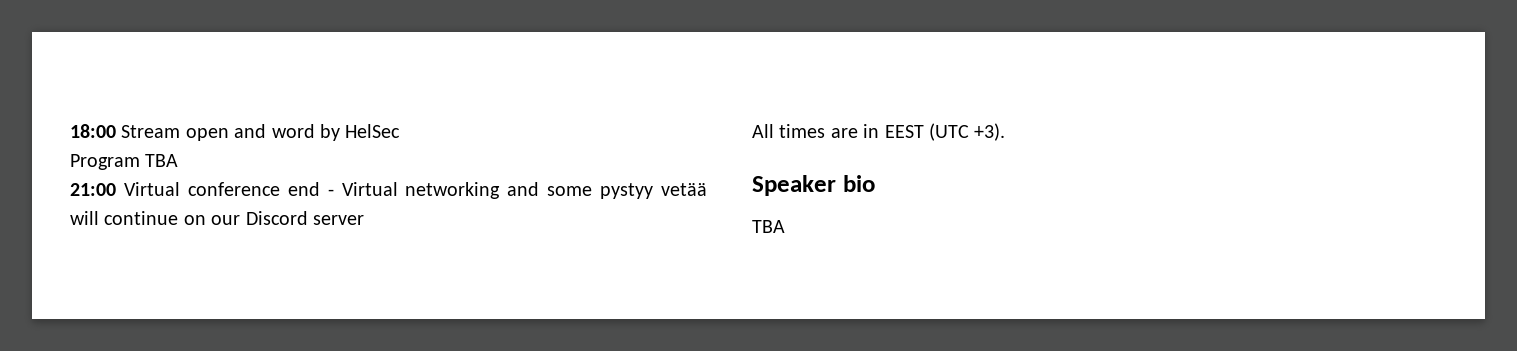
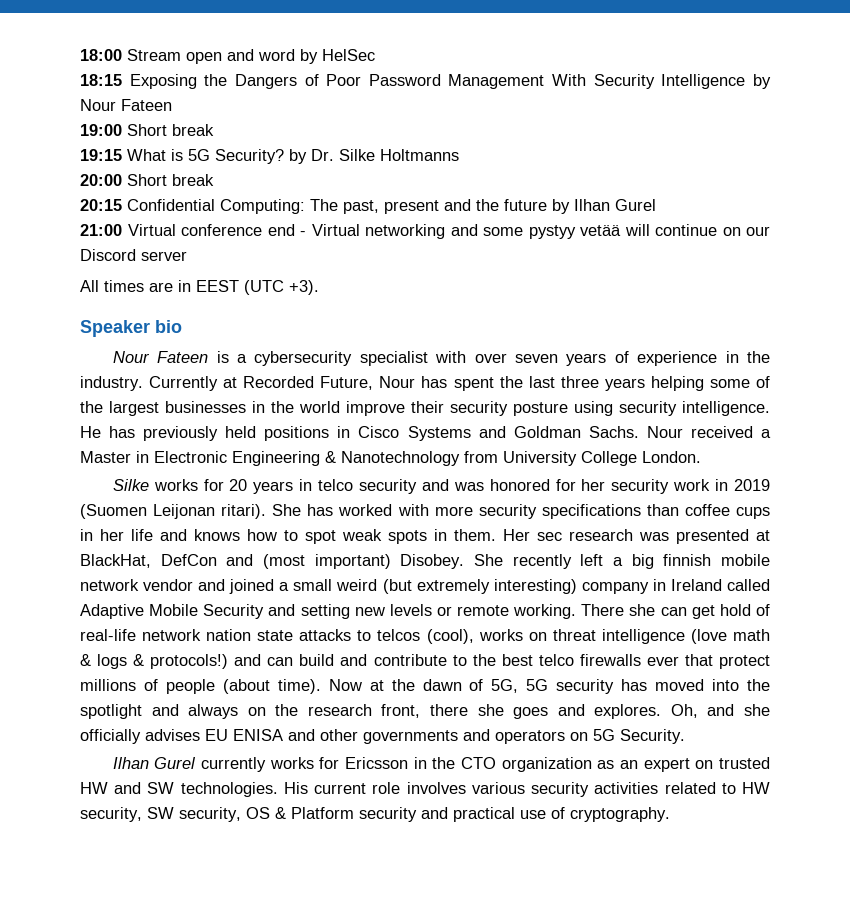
[70,154,179,170] Program TBA -> [80,74,771,89] [80,99,172,111] [80,124,214,136] [80,149,459,164] [80,174,214,186] [80,199,656,214] 18:15 Exposing the Dangers of Poor Password Management With Security Intelligence by Nour Fateen // 19:00 Short break // 19:15 What is 5G Security? by Dr. Silke Holtmanns // 20:00 Short break // 20:15 Confidential Computing: The past, present and the future by Ilhan Gurel
[752,220,785,233] TBA -> [112,351,770,366] [80,376,770,391] [80,401,770,416] [80,426,772,441] [80,451,701,466] [112,479,770,494] [80,504,771,519] [80,529,770,544] [80,554,770,569] [80,579,771,594] [80,604,770,619] [80,629,771,644] [80,654,770,669] [80,679,770,694] [80,704,770,719] [80,729,685,744] [112,757,770,772] [80,782,771,797] [80,807,670,822] Nour Fateen is a cybersecurity specialist with over seven years of experience in the industry. Currently at Recorded Future, Nour has spent the last three years helping some of the largest businesses in the world improve their security posture using security intelligence. He has previously held positions in Cisco Systems and Goldman Sachs. Nour received a Master in Electronic Engineering & Nanotechnology from University College London. // Silke works for 20 years in telco security and was honored for her security work in 2019 (Suomen Leijonan ritari). She has worked with more security specifications than coffee cups in her life and knows how to spot weak spots in them. Her sec research was presented at BlackHat, DefCon and (most important) Disobey. She recently left a big finnish mobile network vendor and joined a small weird (but extremely interesting) company in Ireland called Adaptive Mobile Security and setting new levels or remote working. There she can get hold of real-life network nation state attacks to telcos (cool), works on threat intelligence (love math & logs & protocols!) and can build and contribute to the best telco firewalls ever that protect millions of people (about time). Now at the dawn of 5G, 5G security has moved into the spotlight and always on the research front, there she goes and explores. Oh, and she officially advises EU ENISA and other governments and operators on 5G Security. // Ilhan Gurel currently works for Ericsson in the CTO organization as an expert on trusted HW and SW technologies. His current role involves various security activities related to HW security, SW security, OS & Platform security and practical use of cryptography.

